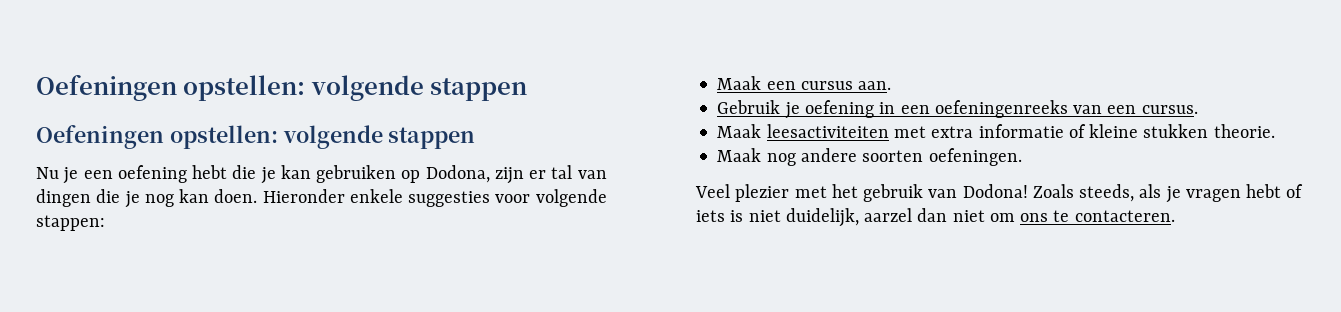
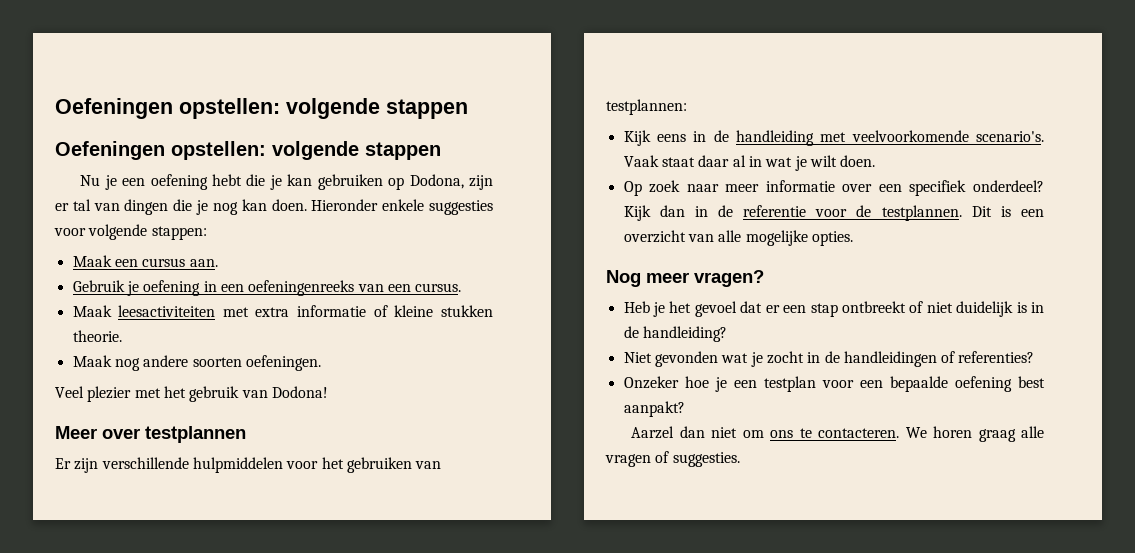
[1032,184,1304,203] [696,208,913,227] Zoals steeds, als je vragen hebt of iets is niet duidelijk, aarzel -> [55,426,246,443] [55,457,442,473] [606,99,687,115] [623,130,1044,146] [623,155,876,171] [623,180,1044,196] [623,205,1044,221] [623,230,853,246] [606,270,764,287] [623,301,1044,317] [623,326,727,342] [623,351,1035,367] [623,376,1045,392] [623,401,685,417] [631,426,675,439] // Meer over testplannen // Er zijn verschillende hulpmiddelen voor het gebruiken van testplannen: // Kijk eens in de handleiding met veelvoorkomende scenario's. Vaak staat daar al in wat je wilt doen. // Op zoek naar meer informatie over een specifiek onderdeel? Kijk dan in de referentie voor de testplannen. Dit is een overzicht van alle mogelijke opties. // Nog meer vragen? // Heb je het gevoel dat er een stap ontbreekt of niet duidelijk is in de handleiding? // Niet gevonden wat je zocht in de handleidingen of referenties? // Onzeker hoe je een testplan voor een bepaalde oefening best aanpakt? // Aarzel
(1175, 216) none -> [905,426,1044,442] [605,451,740,467] We horen graag alle vragen of suggesties.

